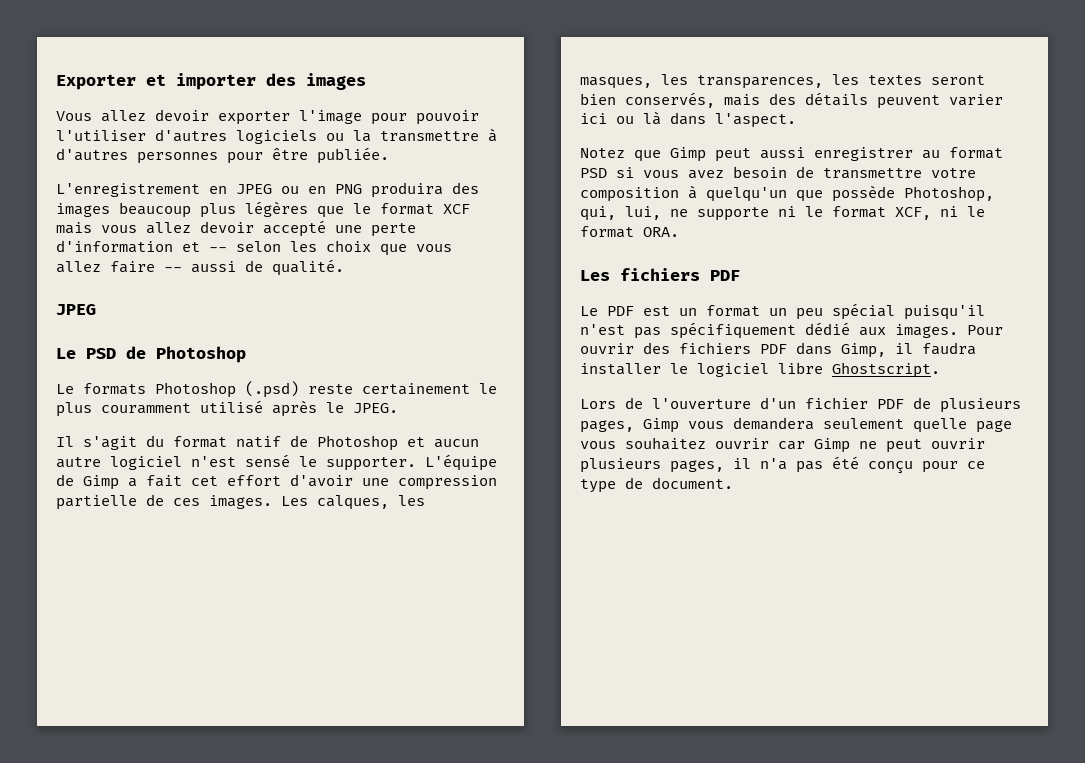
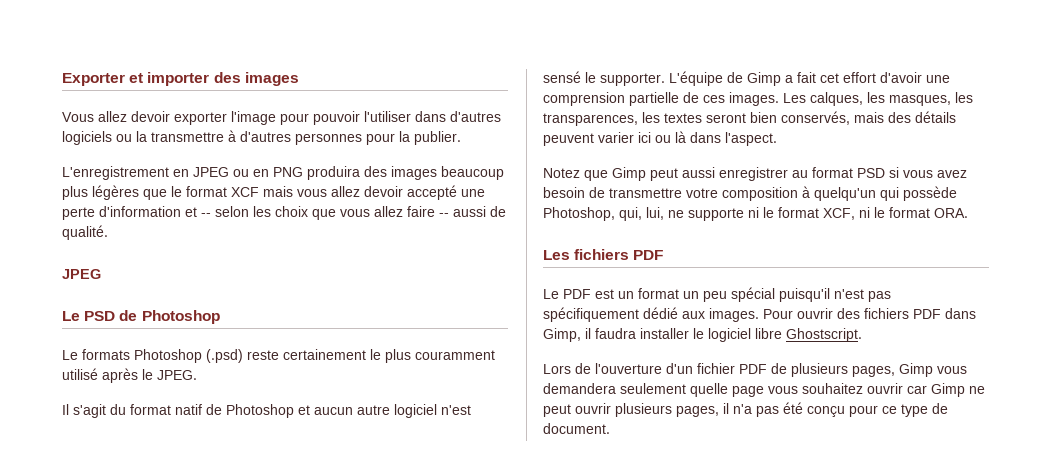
(146, 135) none -> [415,111,446,122] dans
[272,147,389,164] être publiée. -> [399,131,461,145] la publier.
[398,475,497,490] compression -> [543,92,625,106] comprension
[796,190,823,202] que -> [880,187,899,201] qui

